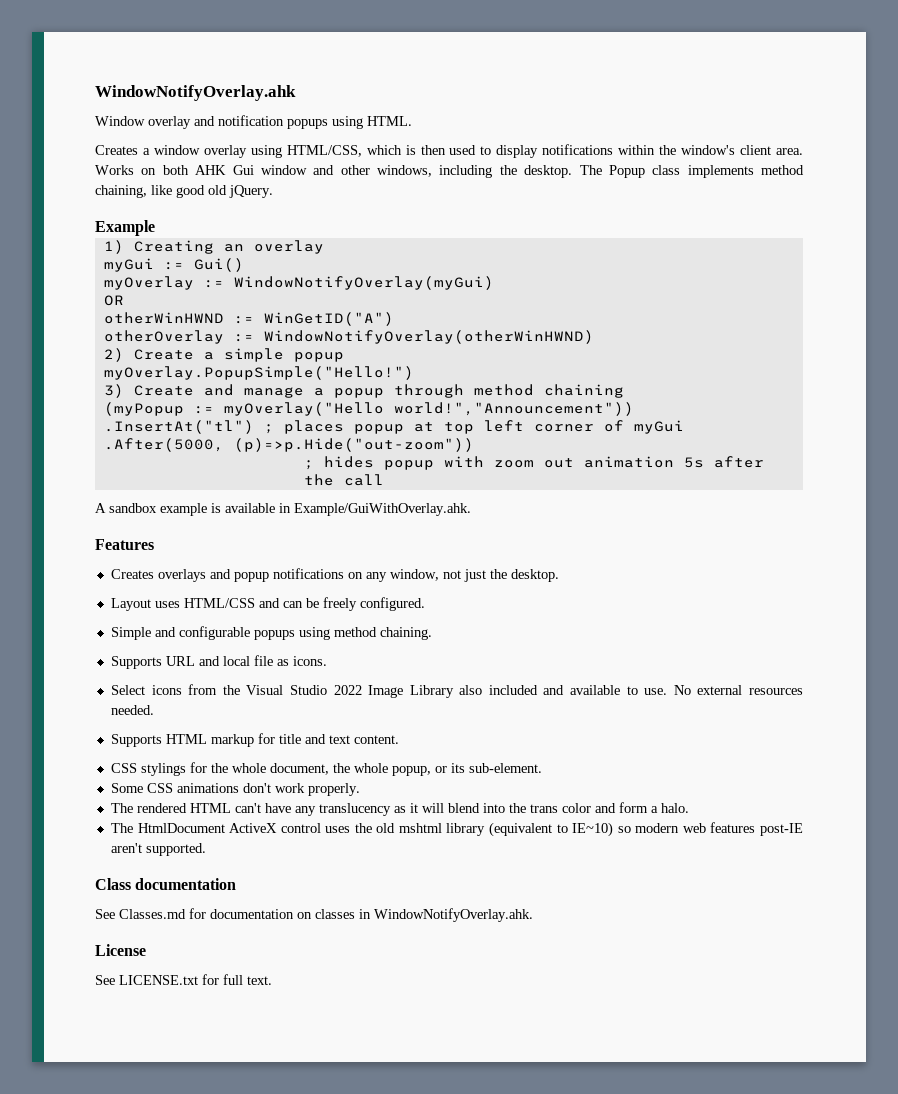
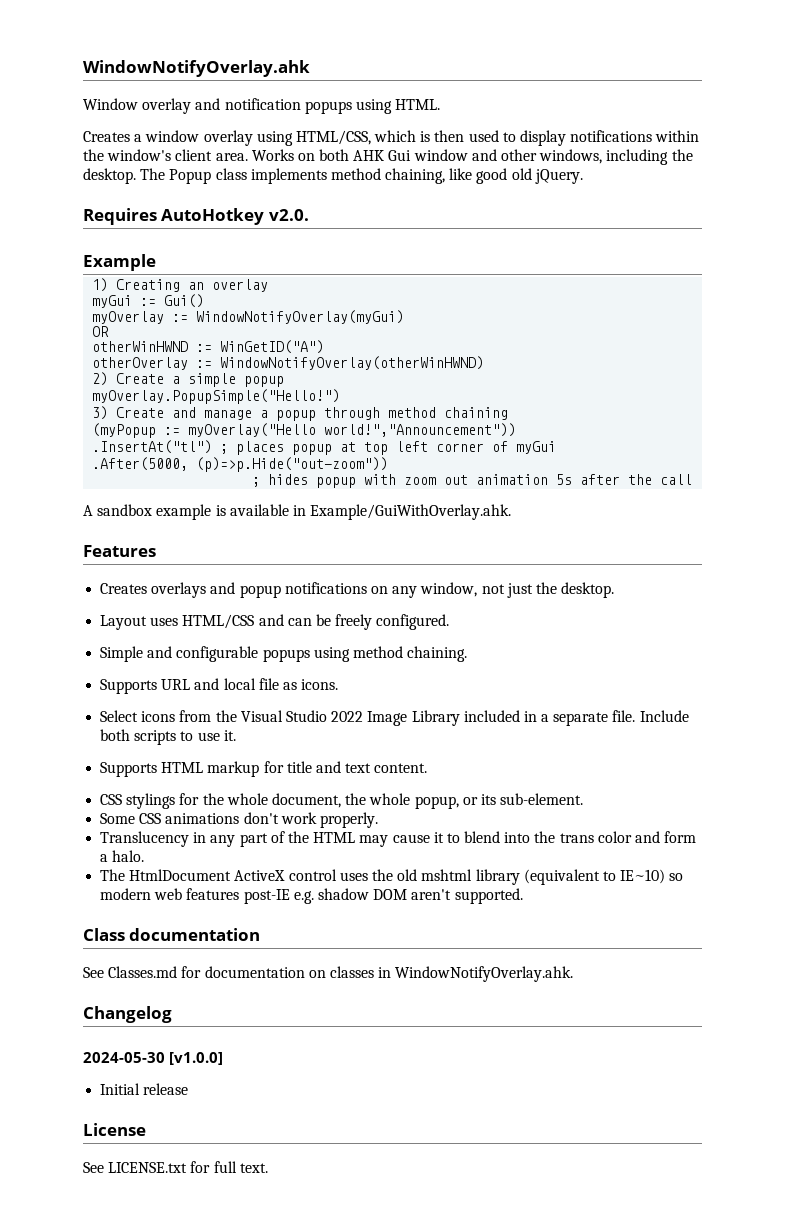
(273, 191) none -> [83,208,309,225] // Requires AutoHotkey v2.0.
[459,685,803,695] [110,705,154,715] also included and available to use. No external resources needed. -> [463,710,689,726] [100,729,236,745] included in a separate file. Include both scripts to use it.
[110,803,444,816] The rendered HTML can't have any translucency as it will -> [100,831,460,847] Translucency in any part of the HTML may cause it to
(803, 829) none -> [293,888,408,904] e.g. shadow DOM
(533, 915) none -> [83,1006,172,1023] [83,1052,224,1065] [100,1083,189,1095] // Changelog // 2024-05-30 [v1.0.0] // Initial release

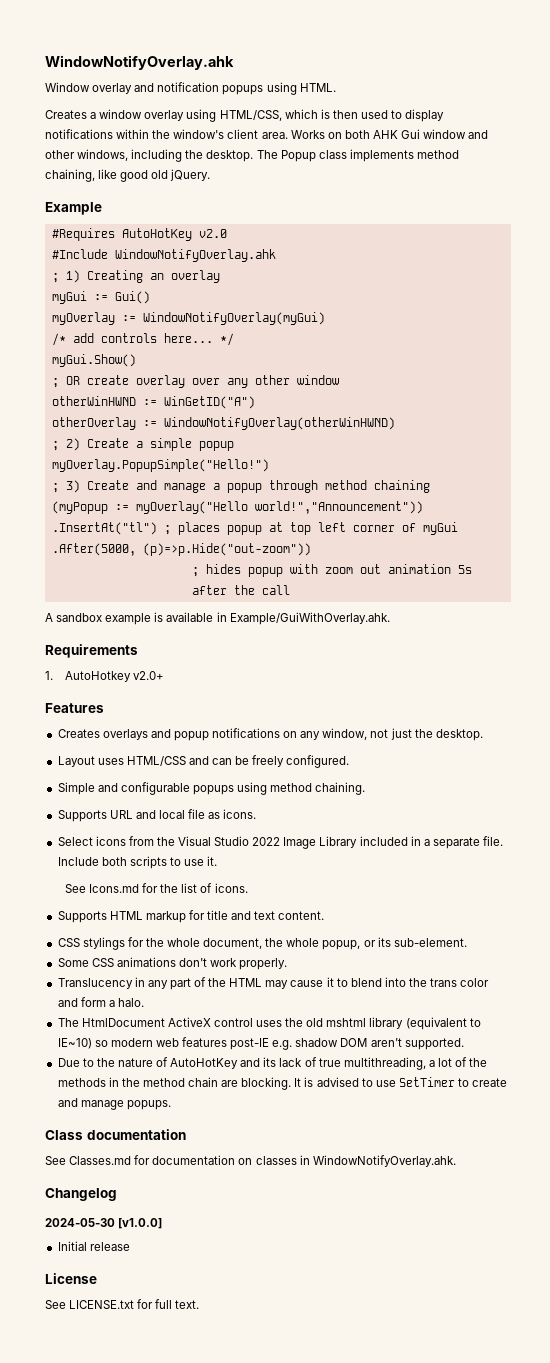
[83,208,309,225] [83,254,156,271] Requires AutoHotkey v2.0. // Example // -> [45,202,102,215] [51,228,227,241] [51,249,276,262] [51,273,59,283] Example // #Requires AutoHotKey v2.0 // #Include WindowNotifyOverlay.ahk // ;
[92,326,110,337] OR -> [51,333,234,346] [51,354,136,367] [51,375,339,388] /* add controls here... */ // myGui.Show() // ; OR create overlay over any other window
(485, 363) none -> [51,441,59,451] ;
(341, 396) none -> [51,483,59,493] ;
(512, 512) none -> [45,644,138,658] [45,671,165,682] // Requirements // 1. AutoHotkey v2.0+
(236, 735) none -> [64,883,248,893] // See Icons.md for the list of icons.
(523, 896) none -> [57,1057,488,1070] [57,1077,508,1090] [57,1098,171,1110] // Due to the nature of AutoHotKey and its lack of true multithreading, a lot of the methods in the method chain are blocking. It is advised to use SetTimer to create and manage popups.

